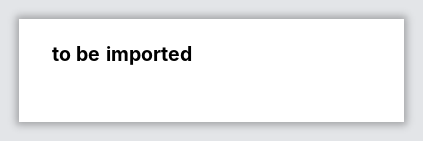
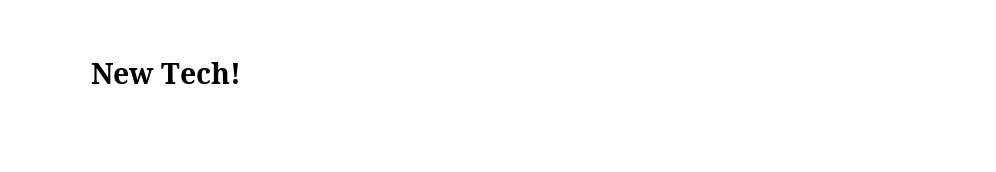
[52,46,192,65] to be imported -> [91,62,241,84] New Tech!

